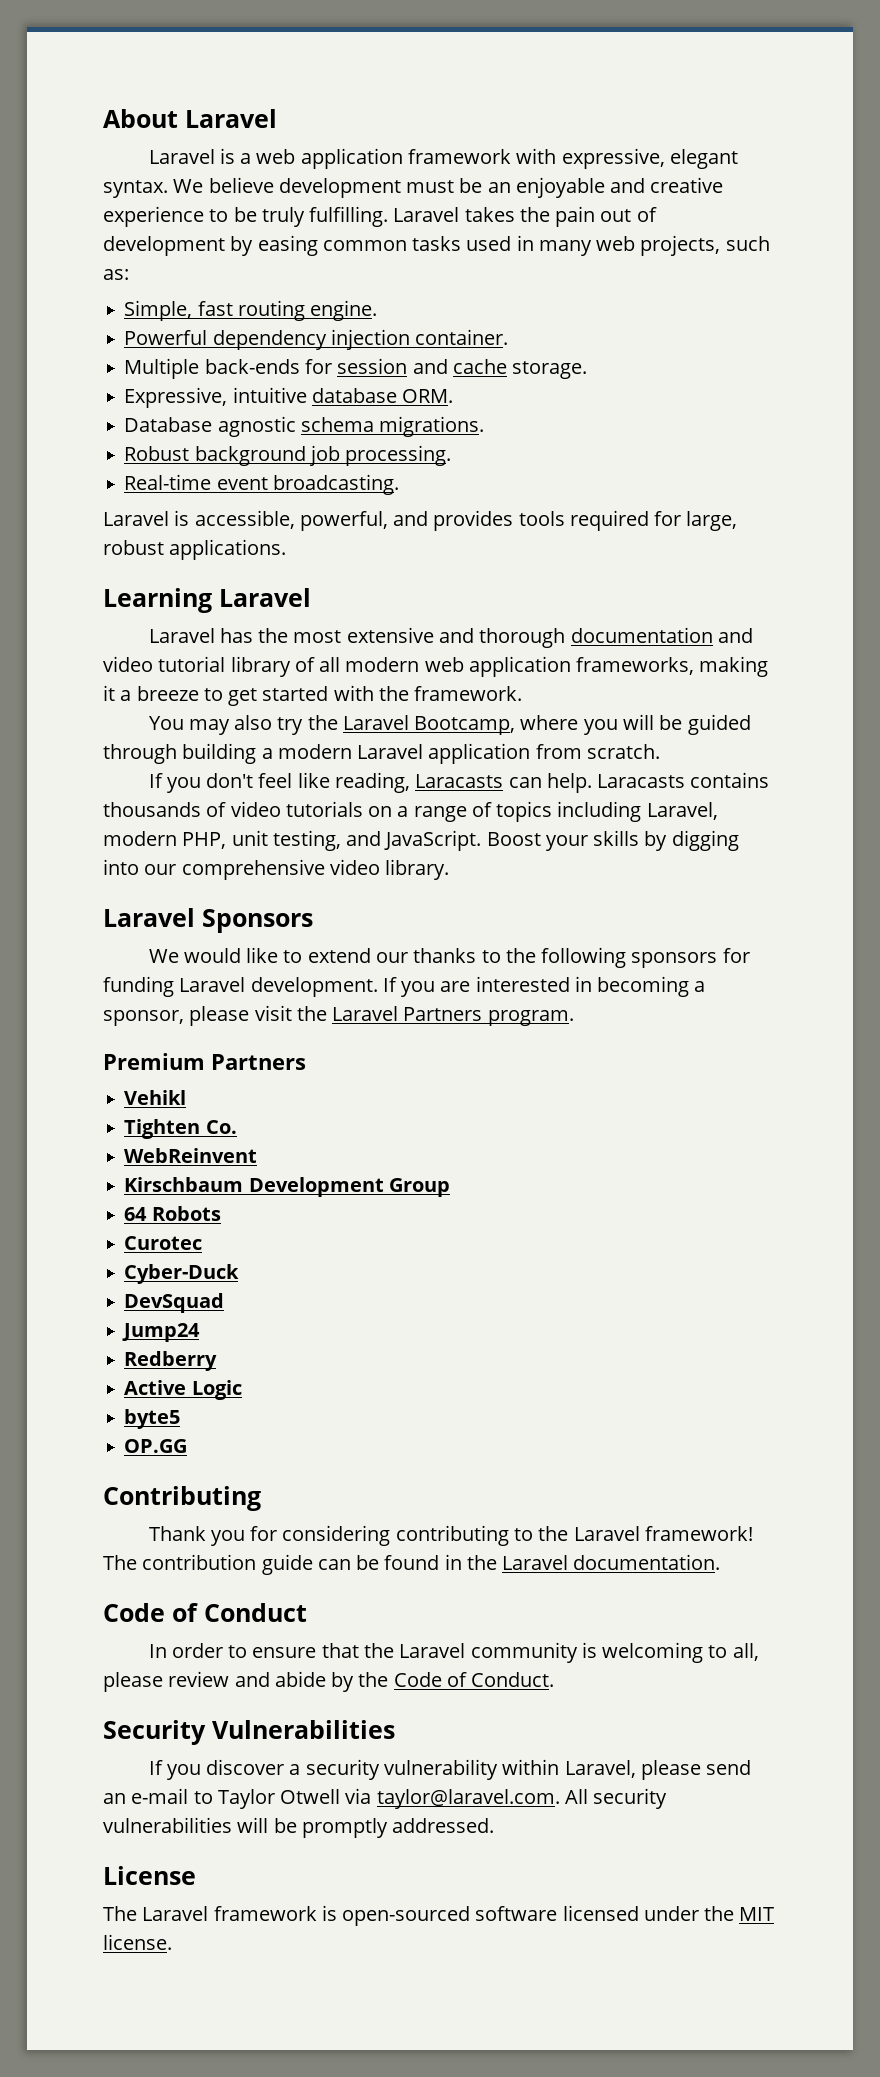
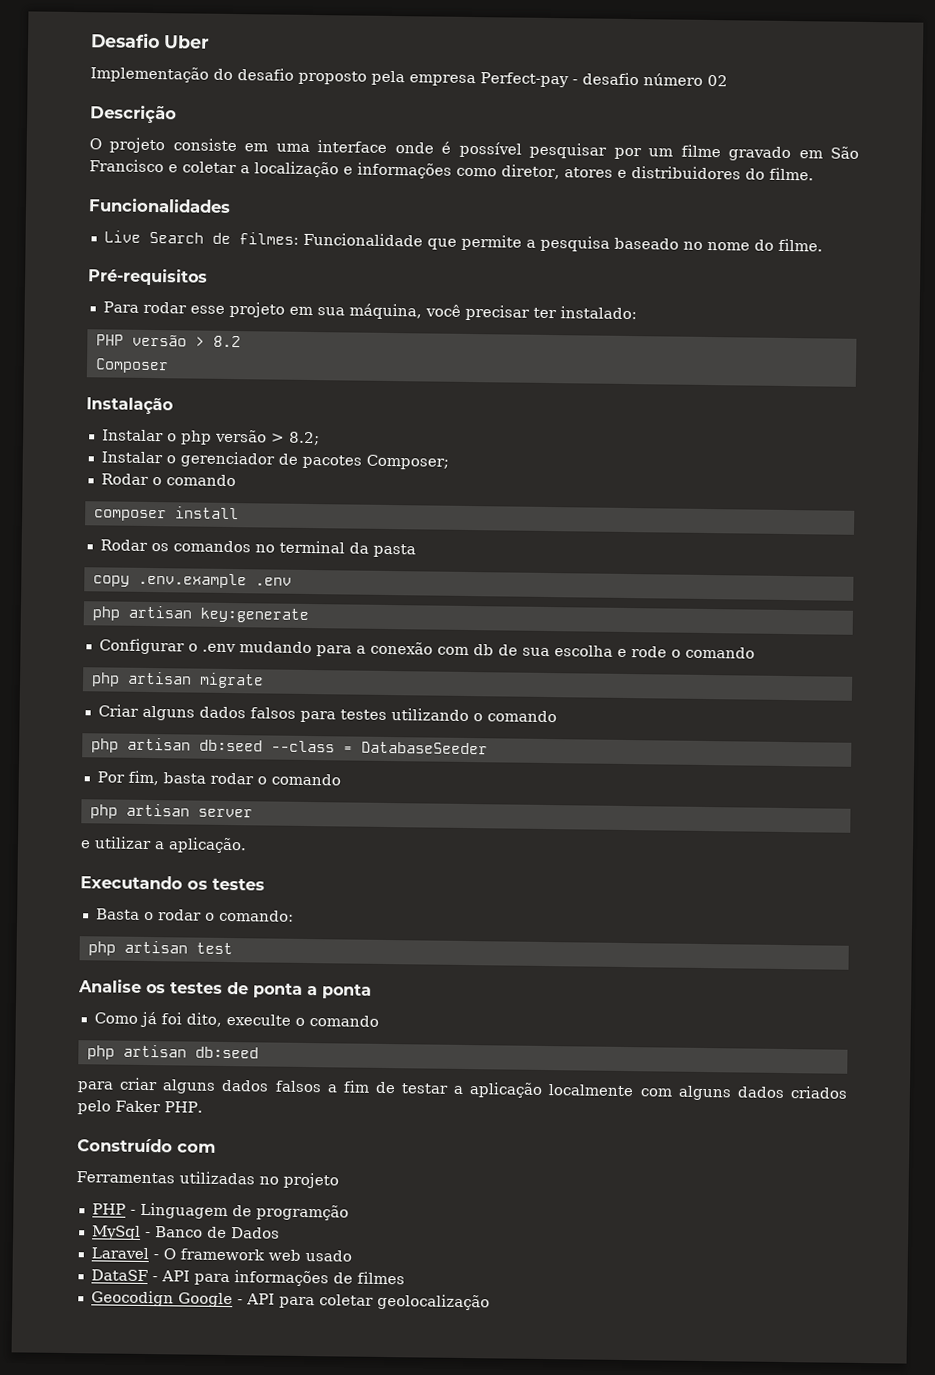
[103,109,277,128] [148,148,738,169] [103,177,724,198] [103,206,657,227] [103,235,770,256] [103,269,129,280] [124,300,378,321] [124,329,509,350] [124,358,588,379] [124,387,454,408] [124,416,485,437] [124,445,452,466] [124,474,399,495] [103,510,738,531] [103,539,287,560] [103,588,311,613] [148,627,753,648] [103,656,769,677] [103,685,523,706] [148,714,751,735] [103,743,660,764] [148,772,770,793] [103,801,718,822] [103,830,739,851] [103,859,450,880] [103,908,313,933] [148,947,750,968] [103,976,706,997] [103,1005,574,1026] [103,1053,306,1070] [124,1090,187,1105] [124,1119,237,1139] [124,1148,258,1163] [124,1177,450,1197] [124,1206,221,1221] [124,1236,203,1250] [124,1264,240,1284] [124,1293,225,1313] [122,1323,201,1342] [124,1351,218,1371] [124,1380,242,1400] [124,1409,181,1429] [124,1439,188,1453] [103,1486,261,1511] [148,1525,753,1546] [103,1554,721,1575] [103,1603,307,1622] [148,1642,759,1663] [103,1671,555,1692] [103,1720,395,1745] [148,1759,752,1780] [103,1788,668,1809] [103,1817,495,1838] [103,1866,196,1885] [103,1905,775,1926] [103,1934,172,1950] About Laravel // Laravel is a web application framework with expressive, elegant syntax. We believe development must be an enjoyable and creative experience to be truly fulfilling. Laravel takes the pain out of development by easing common tasks used in many web projects, such as: // Simple, fast routing engine. // Powerful dependency injection container. // Multiple back-ends for session and cache storage. // Expressive, intuitive database ORM. // Database agnostic schema migrations. // Robust background job processing. // Real-time event broadcasting. // Laravel is accessible, powerful, and provides tools required for large, robust applications. // Learning Laravel // Laravel has the most extensive and thorough documentation and video tutorial library of all modern web application frameworks, making it a breeze to get started with the framework. // You may also try the Laravel Bootcamp, where you will be guided through building a modern Laravel application from scratch. // If you don't feel like reading, Laracasts can help. Laracasts contains thousands of video tutorials on a range of topics including Laravel, modern PHP, unit testing, and JavaScript. Boost your skills by digging into our comprehensive video library. // Laravel Sponsors // We would like to extend our thanks to the following sponsors for funding Laravel development. If you are interested in becoming a sponsor, please visit the Laravel Partners program. // Premium Partners // Vehikl // Tighten Co. // WebReinvent // Kirschbaum Development Group // 64 Robots // Curotec // Cyber-Duck // DevSquad // Jump24 // Redberry // Active Logic // byte5 // OP.GG // Contributing // Thank you for considering contributing to the Laravel framework! The contribution guide can be found in the Laravel documentation. // Code of Conduct // In order to ensure that the Laravel community is welcoming to all, please review and abide by the Code of Conduct. // Security Vulnerabilities // If you discover a security vulnerability within Laravel, please send an e-mail to Taylor Otwell via taylor@laravel.com. All security vulnerabilities will be promptly addressed. // License // The Laravel framework is open-sourced software licensed under the MIT license. -> [91,32,210,49] [90,66,728,88] [90,105,177,124] [89,137,860,162] [89,159,814,181] [88,198,231,213] [103,230,823,252] [88,268,208,286] [102,301,637,321] [95,334,241,348] [94,358,169,374] [86,397,173,415] [101,429,320,446] [100,451,449,470] [100,473,236,487] [93,506,239,522] [99,539,416,558] [92,572,292,589] [91,605,309,624] [98,638,755,659] [90,671,264,689] [97,704,557,723] [90,737,488,755] [96,770,341,786] [89,803,253,819] [80,836,247,854] [80,875,265,891] [95,908,294,922] [87,940,233,956] [78,979,372,999] [93,1011,379,1028] [86,1044,259,1060] [77,1077,848,1101] [77,1100,203,1115] [77,1138,216,1153] [76,1171,339,1189] [91,1202,349,1221] [91,1225,280,1240] [90,1247,352,1262] [90,1269,405,1287] [90,1290,490,1311] Desafio Uber // Implementação do desafio proposto pela empresa Perfect-pay - desafio número 02 // Descrição // O projeto consiste em uma interface onde é possível pesquisar por um filme gravado em São Francisco e coletar a localização e informações como diretor, atores e distribuidores do filme. // Funcionalidades // Live Search de filmes: Funcionalidade que permite a pesquisa baseado no nome do filme. // Pré-requisitos // Para rodar esse projeto em sua máquina, você precisar ter instalado: // PHP versão > 8.2 // Composer // Instalação // Instalar o php versão > 8.2; // Instalar o gerenciador de pacotes Composer; // Rodar o comando // composer install // Rodar os comandos no terminal da pasta // copy .env.example .env // php artisan key:generate // Configurar o .env mudando para a conexão com db de sua escolha e rode o comando // php artisan migrate // Criar alguns dados falsos para testes utilizando o comando // php artisan db:seed --class = DatabaseSeeder // Por fim, basta rodar o comando // php artisan server // e utilizar a aplicação. // Executando os testes // Basta o rodar o comando: // php artisan test // Analise os testes de ponta a ponta // Como já foi dito, execulte o comando // php artisan db:seed // para criar alguns dados falsos a fim de testar a aplicação localmente com alguns dados criados pelo Faker PHP. // Construído com // Ferramentas utilizadas no projeto // PHP - Linguagem de programção // MySql - Banco de Dados // Laravel - O framework web usado // DataSF - API para informações de filmes // Geocodign Google - API para coletar geolocalização

